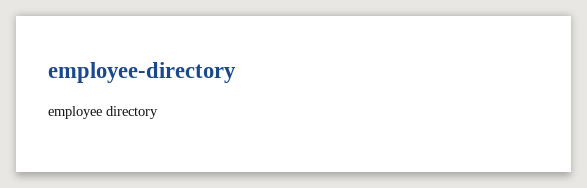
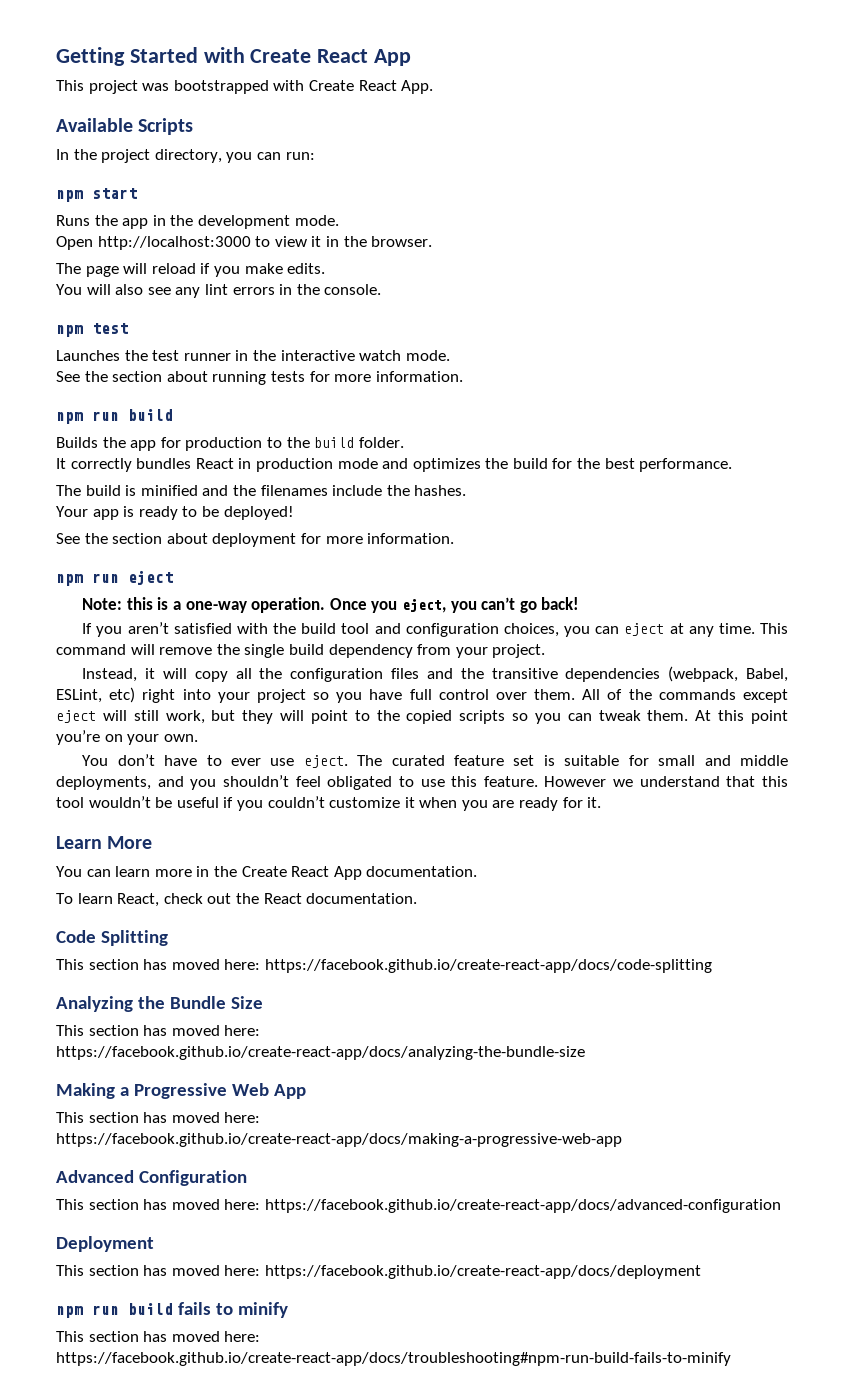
[48,62,236,83] [48,106,158,119] employee-directory // employee directory -> [56,47,412,66] [56,80,434,94] [56,118,194,135] [56,149,315,163] [56,188,137,202] [56,215,339,229] [56,236,433,250] [56,263,326,277] [56,284,382,298] [56,323,128,337] [56,350,450,361] [56,371,463,385] [56,409,173,424] [56,437,404,451] [56,458,733,472] [56,485,467,496] [56,506,294,520] [56,533,455,547] [56,570,173,586] [82,597,580,613] [82,622,788,637] [56,644,546,658] [82,666,788,682] [56,687,788,703] [56,710,789,724] [56,730,198,745] [82,754,788,768] [56,775,788,790] [56,796,602,811] [56,836,153,849] [56,866,478,880] [56,893,418,907] [56,930,168,946] [56,959,712,973] [56,996,263,1012] [56,1025,261,1036] [56,1046,585,1060] [56,1083,306,1099] [56,1112,261,1123] [56,1133,622,1147] [56,1170,247,1186] [56,1199,781,1213] [56,1236,154,1252] [56,1265,701,1279] [56,1302,288,1318] [56,1331,261,1342] [56,1352,731,1366] Getting Started with Create React App // This project was bootstrapped with Create React App. // Available Scripts // In the project directory, you can run: // npm start // Runs the app in the development mode. // Open http://localhost:3000 to view it in the browser. // The page will reload if you make edits. // You will also see any lint errors in the console. // npm test // Launches the test runner in the interactive watch mode. // See the section about running tests for more information. // npm run build // Builds the app for production to the build folder. // It correctly bundles React in production mode and optimizes the build for the best performance. // The build is minified and the filenames include the hashes. // Your app is ready to be deployed! // See the section about deployment for more information. // npm run eject // Note: this is a one-way operation. Once you eject, you can’t go back! // If you aren’t satisfied with the build tool and configuration choices, you can eject at any time. This command will remove the single build dependency from your project. // Instead, it will copy all the configuration files and the transitive dependencies (webpack, Babel, ESLint, etc) right into your project so you have full control over them. All of the commands except eject will still work, but they will point to the copied scripts so you can tweak them. At this point you’re on your own. // You don’t have to ever use eject. The curated feature set is suitable for small and middle deployments, and you shouldn’t feel obligated to use this feature. However we understand that this tool wouldn’t be useful if you couldn’t customize it when you are ready for it. // Learn More // You can learn more in the Create React App documentation. // To learn React, check out the React documentation. // Code Splitting // This section has moved here: https://facebook.github.io/create-react-app/docs/code-splitting // Analyzing the Bundle Size // This section has moved here: https://facebook.github.io/create-react-app/docs/analyzing-the-bundle-size // Making a Progressive Web App // This section has moved here: https://facebook.github.io/create-react-app/docs/making-a-progressive-web-app // Advanced Configuration // This section has moved here: https://facebook.github.io/create-react-app/docs/advanced-configuration // Deployment // This section has moved here: https://facebook.github.io/create-react-app/docs/deployment // npm run build fails to minify // This section has moved here: https://facebook.github.io/create-react-app/docs/troubleshooting#npm-run-build-fails-to-minify

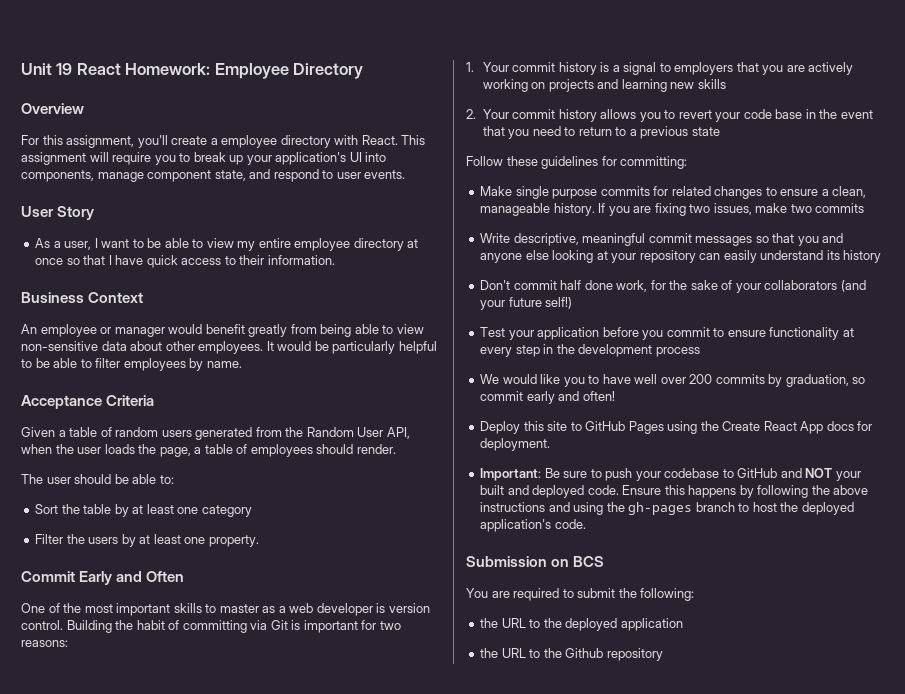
[56,47,412,66] [56,80,434,94] [56,118,194,135] [56,149,315,163] [56,188,137,202] [56,215,339,229] [56,236,433,250] [56,263,326,277] [56,284,382,298] [56,323,128,337] [56,350,450,361] [56,371,463,385] [56,409,173,424] [56,437,404,451] [56,458,733,472] [56,485,467,496] [56,506,294,520] [56,533,455,547] [56,570,173,586] [82,597,580,613] [82,622,788,637] [56,644,546,658] [82,666,788,682] [56,687,788,703] [56,710,789,724] [56,730,198,745] [82,754,788,768] [56,775,788,790] [56,796,602,811] [56,836,153,849] [56,866,478,880] [56,893,418,907] [56,930,168,946] [56,959,712,973] [56,996,263,1012] [56,1025,261,1036] [56,1046,585,1060] [56,1083,306,1099] [56,1112,261,1123] [56,1133,622,1147] [56,1170,247,1186] [56,1199,781,1213] [56,1236,154,1252] [56,1265,701,1279] [56,1302,288,1318] [56,1331,261,1342] [56,1352,731,1366] Getting Started with Create React App // This project was bootstrapped with Create React App. // Available Scripts // In the project directory, you can run: // npm start // Runs the app in the development mode. // Open http://localhost:3000 to view it in the browser. // The page will reload if you make edits. // You will also see any lint errors in the console. // npm test // Launches the test runner in the interactive watch mode. // See the section about running tests for more information. // npm run build // Builds the app for production to the build folder. // It correctly bundles React in production mode and optimizes the build for the best performance. // The build is minified and the filenames include the hashes. // Your app is ready to be deployed! // See the section about deployment for more information. // npm run eject // Note: this is a one-way operation. Once you eject, you can’t go back! // If you aren’t satisfied with the build tool and configuration choices, you can eject at any time. This command will remove the single build dependency from your project. // Instead, it will copy all the configuration files and the transitive dependencies (webpack, Babel, ESLint, etc) right into your project so you have full control over them. All of the commands except eject will still work, but they will point to the copied scripts so you can tweak them. At this point you’re on your own. // You don’t have to ever use eject. The curated feature set is suitable for small and middle deployments, and you shouldn’t feel obligated to use this feature. However we understand that this tool wouldn’t be useful if you couldn’t customize it when you are ready for it. // Learn More // You can learn more in the Create React App documentation. // To learn React, check out the React documentation. // Code Splitting // This section has moved here: https://facebook.github.io/create-react-app/docs/code-splitting // Analyzing the Bundle Size // This section has moved here: https://facebook.github.io/create-react-app/docs/analyzing-the-bundle-size // Making a Progressive Web App // This section has moved here: https://facebook.github.io/create-react-app/docs/making-a-progressive-web-app // Advanced Configuration // This section has moved here: https://facebook.github.io/create-react-app/docs/advanced-configuration // Deployment // This section has moved here: https://facebook.github.io/create-react-app/docs/deployment // npm run build fails to minify // This section has moved here: https://facebook.github.io/create-react-app/docs/troubleshooting#npm-run-build-fails-to-minify -> [21,63,364,79] [21,103,84,114] [21,135,426,148] [21,152,387,165] [21,169,406,182] [21,206,95,220] [35,238,419,251] [35,255,335,268] [21,292,144,303] [21,324,424,337] [21,341,437,354] [21,358,242,371] [21,395,155,409] [21,427,410,440] [21,444,396,457] [21,474,174,484] [35,504,252,517] [35,534,259,547] [21,571,185,585] [21,603,430,616] [21,620,401,633] [21,640,68,647] [466,62,854,75] [482,79,726,92] [466,109,873,122] [482,126,720,139] [466,156,688,169] [480,186,867,199] [480,203,865,216] [480,233,844,246] [480,250,882,263] [480,280,866,293] [480,297,573,310] [480,327,854,340] [480,344,700,357] [480,374,866,387] [480,391,615,404] [480,421,873,434] [480,438,551,451] [480,468,861,481] [480,485,869,498] [480,502,854,515] [480,519,586,532] [466,556,605,567] [466,588,695,601] [480,618,683,631] [480,648,663,661] Unit 19 React Homework: Employee Directory // Overview // For this assignment, you'll create a employee directory with React. This assignment will require you to break up your application's UI into components, manage component state, and respond to user events. // User Story // As a user, I want to be able to view my entire employee directory at once so that I have quick access to their information. // Business Context // An employee or manager would benefit greatly from being able to view non-sensitive data about other employees. It would be particularly helpful to be able to filter employees by name. // Acceptance Criteria // Given a table of random users generated from the Random User API, when the user loads the page, a table of employees should render. // The user should be able to: // Sort the table by at least one category // Filter the users by at least one property. // Commit Early and Often // One of the most important skills to master as a web developer is version control. Building the habit of committing via Git is important for two reasons: // 1. Your commit history is a signal to employers that you are actively working on projects and learning new skills // 2. Your commit history allows you to revert your code base in the event that you need to return to a previous state // Follow these guidelines for committing: // Make single purpose commits for related changes to ensure a clean, manageable history. If you are fixing two issues, make two commits // Write descriptive, meaningful commit messages so that you and anyone else looking at your repository can easily understand its history // Don't commit half done work, for the sake of your collaborators (and your future self!) // Test your application before you commit to ensure functionality at every step in the development process // We would like you to have well over 200 commits by graduation, so commit early and often! // Deploy this site to GitHub Pages using the Create React App docs for deployment. // Important: Be sure to push your codebase to GitHub and NOT your built and deployed code. Ensure this happens by following the above instructions and using the gh-pages branch to host the deployed application's code. // Submission on BCS // You are required to submit the following: // the URL to the deployed application // the URL to the Github repository

